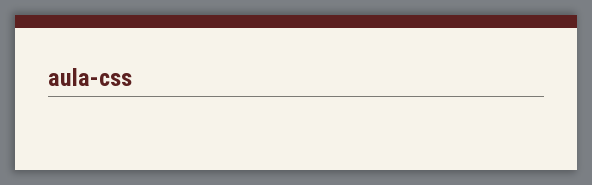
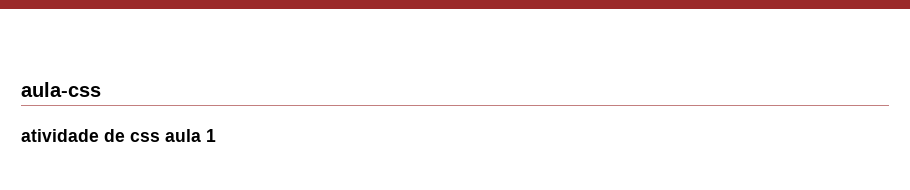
(132, 77) none -> [21,129,216,142] // atividade de css aula 1

